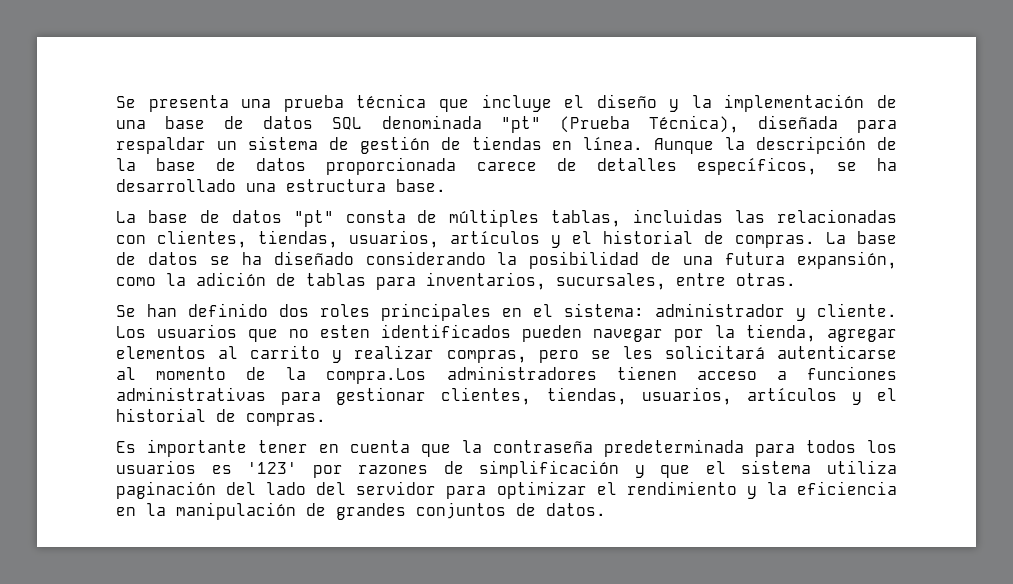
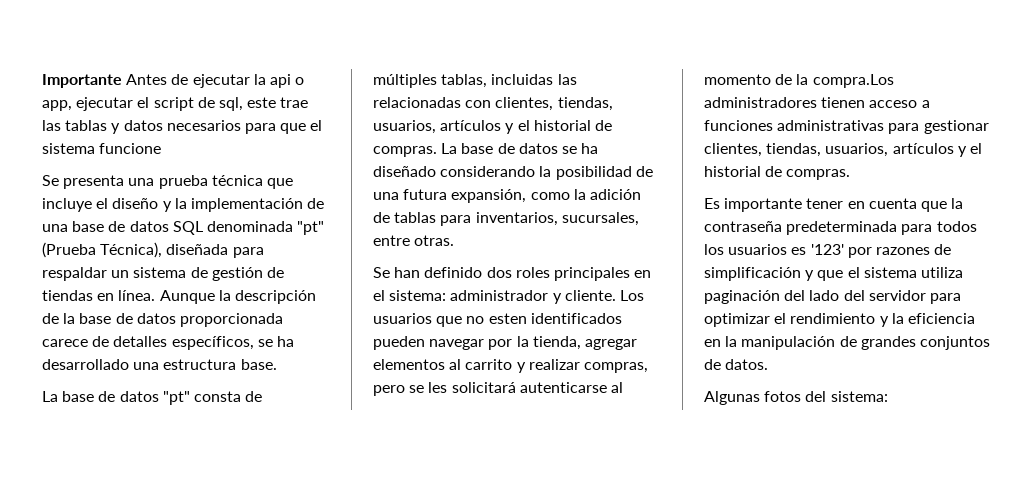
(116, 102) none -> [42,74,305,88] [42,97,309,111] [42,120,323,134] [42,143,162,154] Importante Antes de ejecutar la api o app, ejecutar el script de sql, este trae las tablas y datos necesarios para que el sistema funcione //
(606, 509) none -> [704,391,888,405] // Algunas fotos del sistema:

